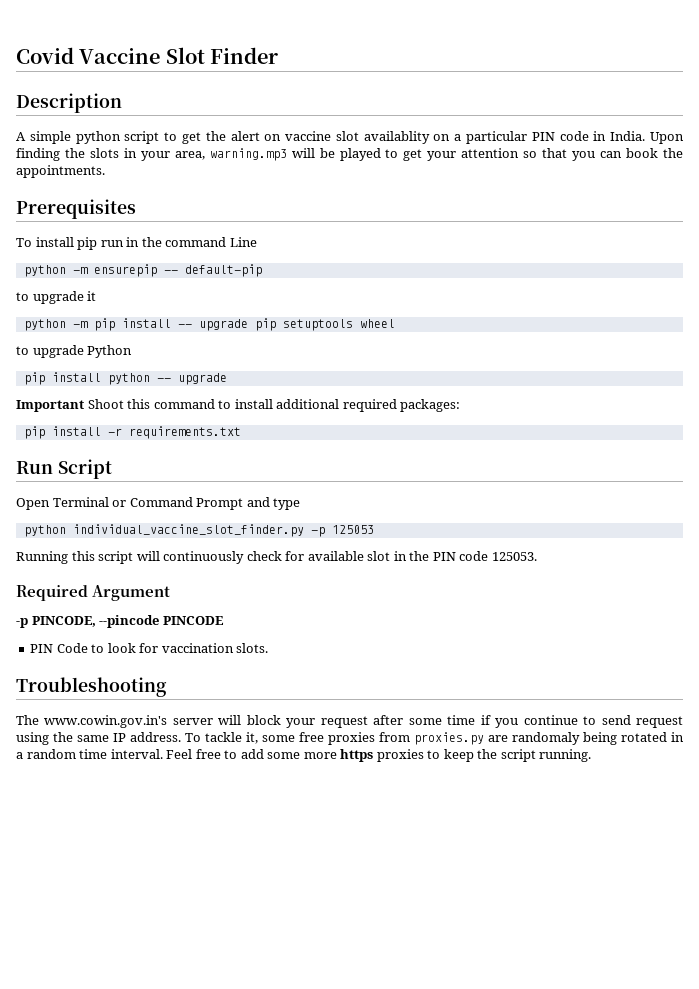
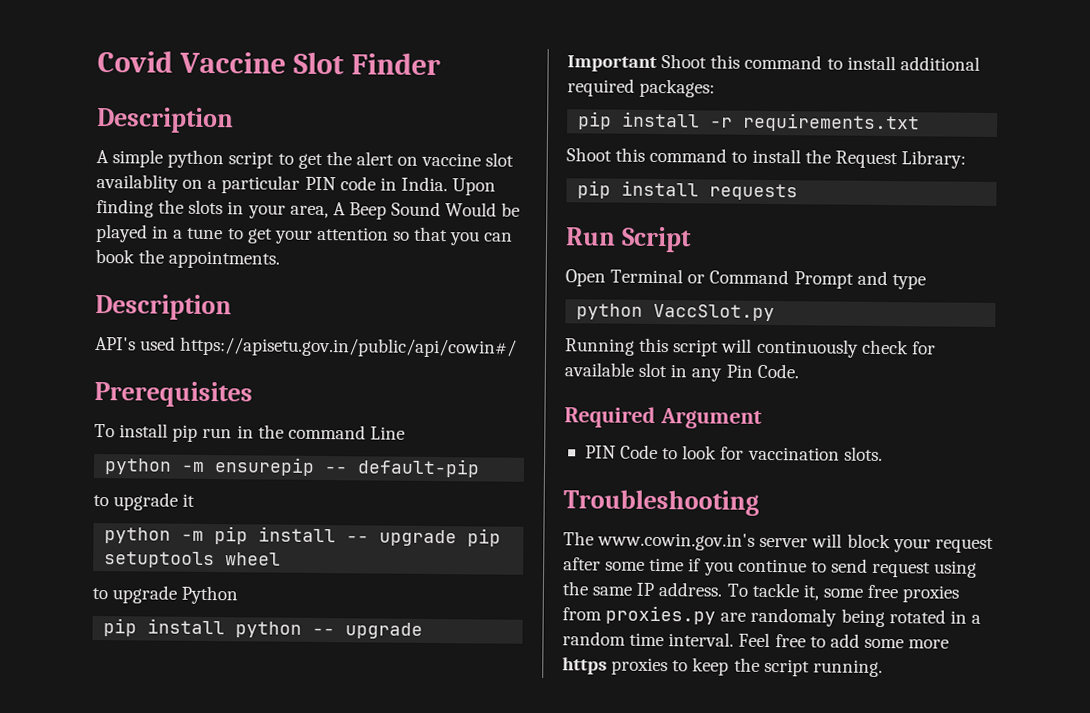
[209,148,381,161] warning.mp3 will be played -> [332,201,521,220] [96,223,224,243] A Beep Sound Would be played in a tune
(105, 171) none -> [95,293,232,321] [95,336,518,358] // Description // API's used https://apisetu.gov.in/public/api/cowin#/
(241, 432) none -> [566,147,966,169] [577,180,799,201] // Shoot this command to install the Request Library: // pip install requests
[72,524,374,537] individual_vaccine_slot_finder.py -p 125053 -> [653,303,776,322] VaccSlot.py
[409,551,537,561] [16,585,171,601] [16,615,224,628] the PIN code 125053. // Required Argument // -p PINCODE, --pincode PINCODE -> [691,363,799,382] [564,406,762,429] any Pin Code. // Required Argument

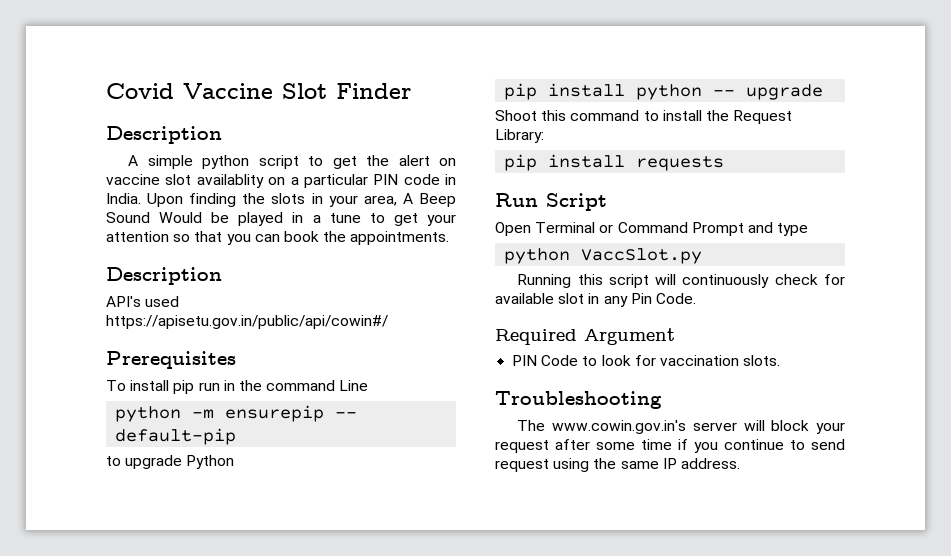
[93,492,196,511] [104,526,502,547] [104,551,282,569] // to upgrade it // python -m pip install -- upgrade pip setuptools wheel -> (237, 436) none
[567,54,980,72] [567,78,716,98] [578,111,921,133] // Important Shoot this command to install additional required packages: // pip install -r requirements.txt -> (824, 92) none
[726,582,960,603] [562,605,981,628] [562,631,950,649] [562,657,883,678] To tackle it, some free proxies from proxies.py are randomaly being rotated in a random time interval. Feel free to add some more https proxies to keep the script running. -> (740, 463) none

